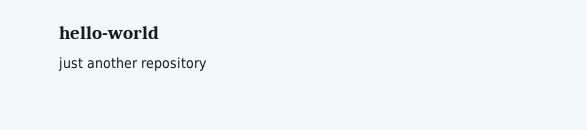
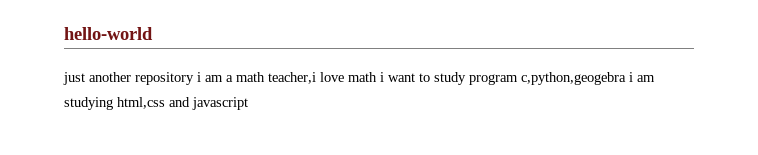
(207, 64) none -> [197,72,655,85] [64,97,248,110] i am a math teacher,i love math i want to study program c,python,geogebra i am studying html,css and javascript

